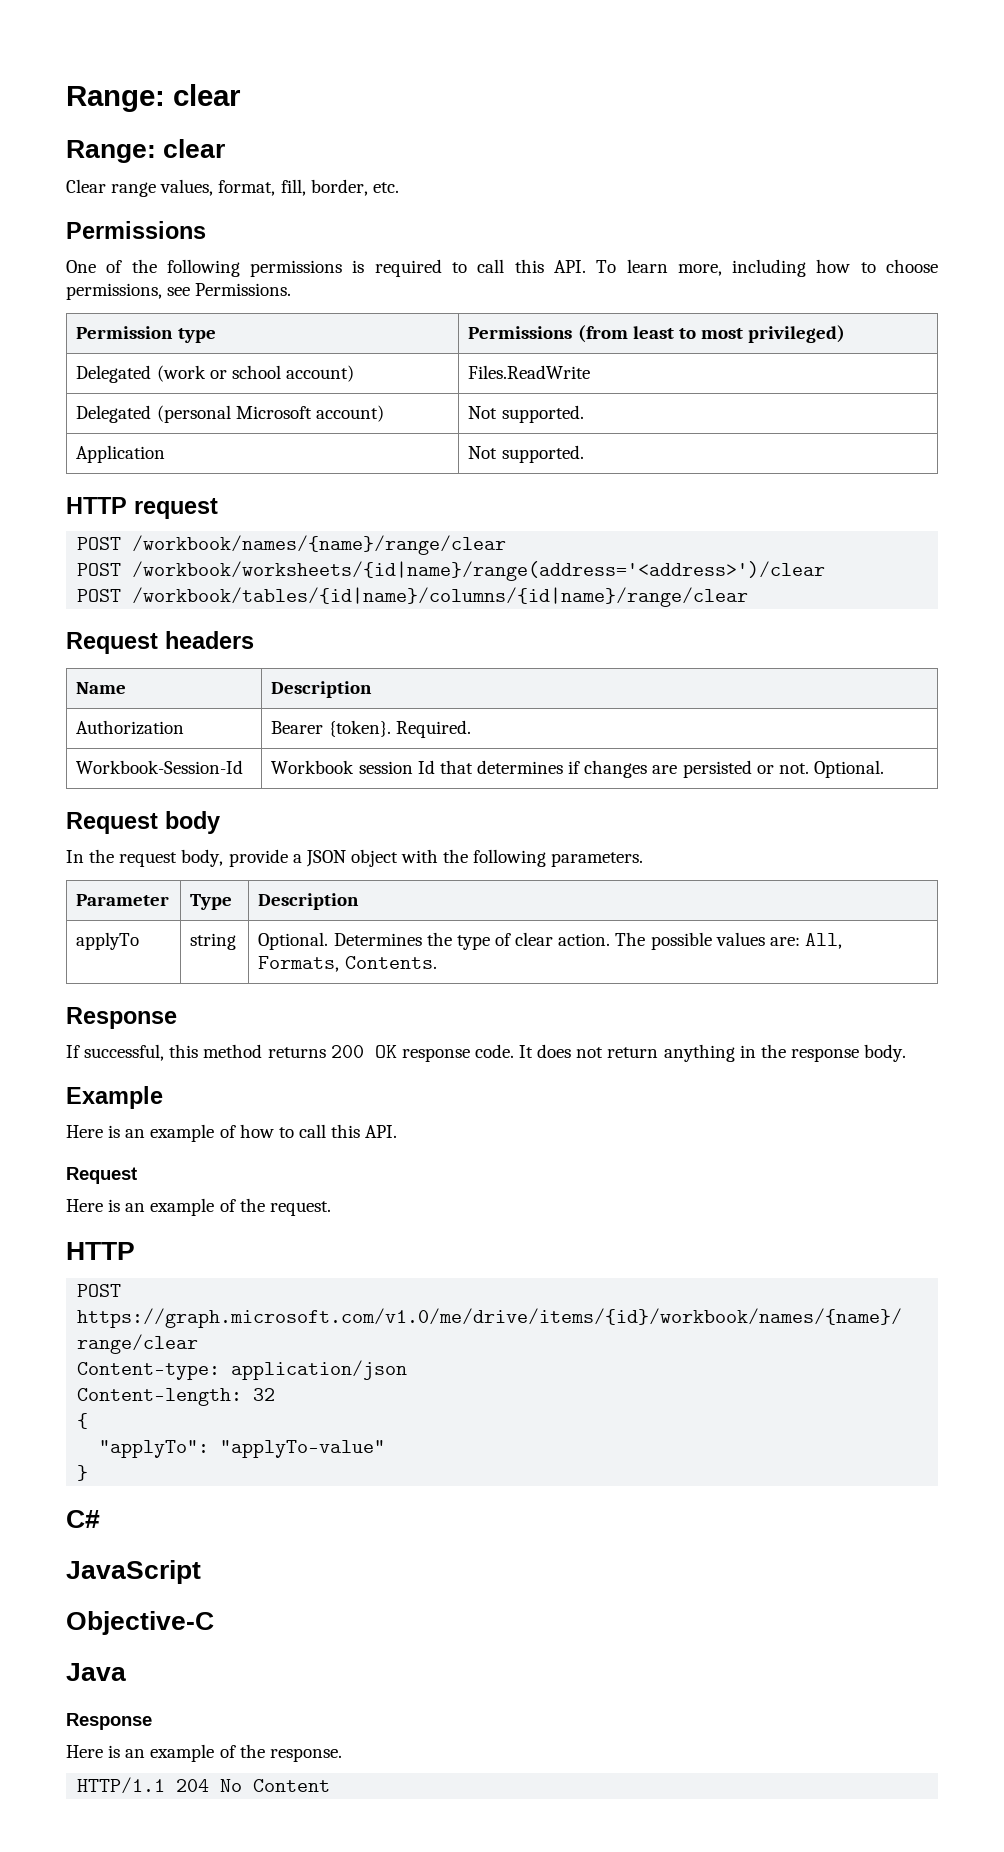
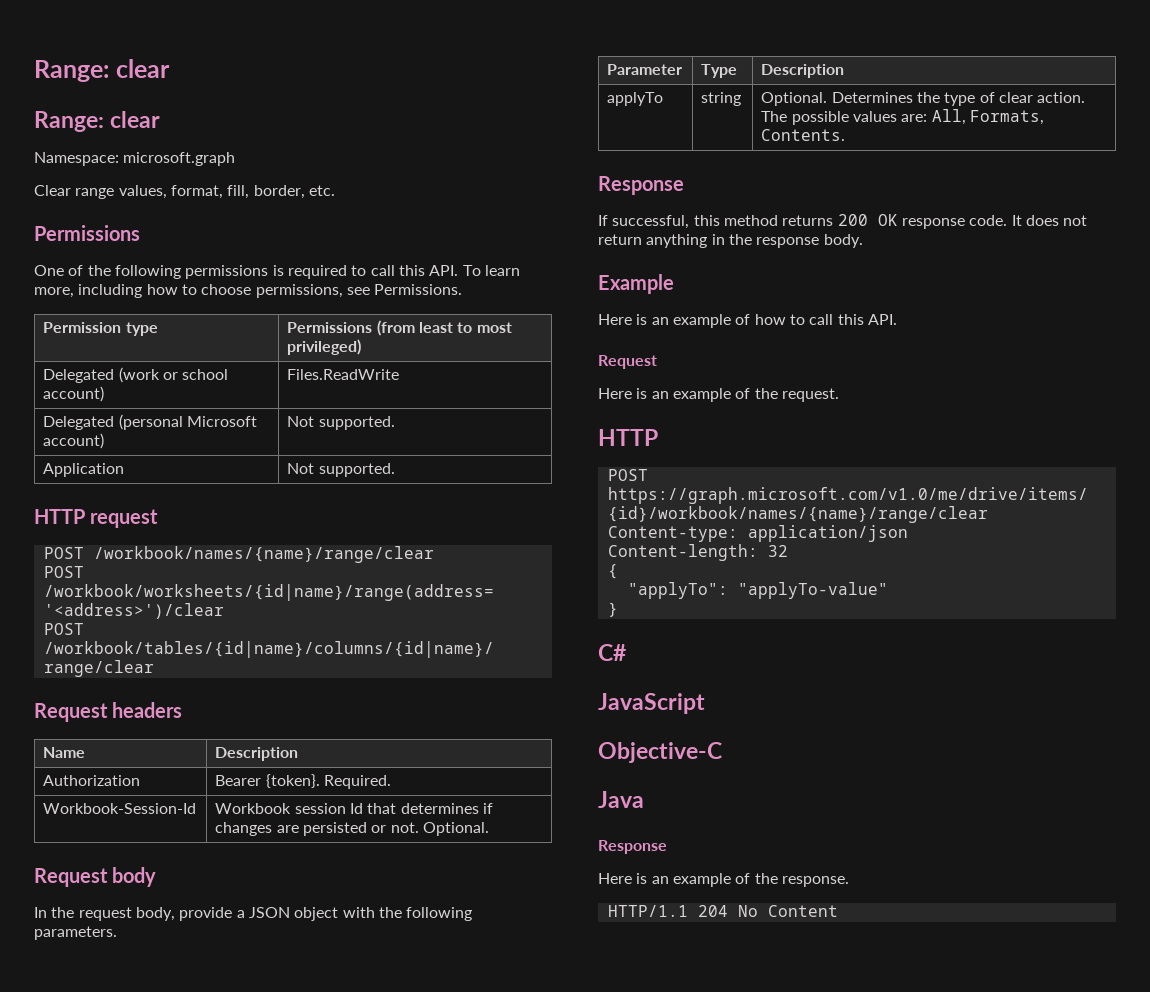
(226, 148) none -> [34,152,236,166] // Namespace: microsoft.graph

